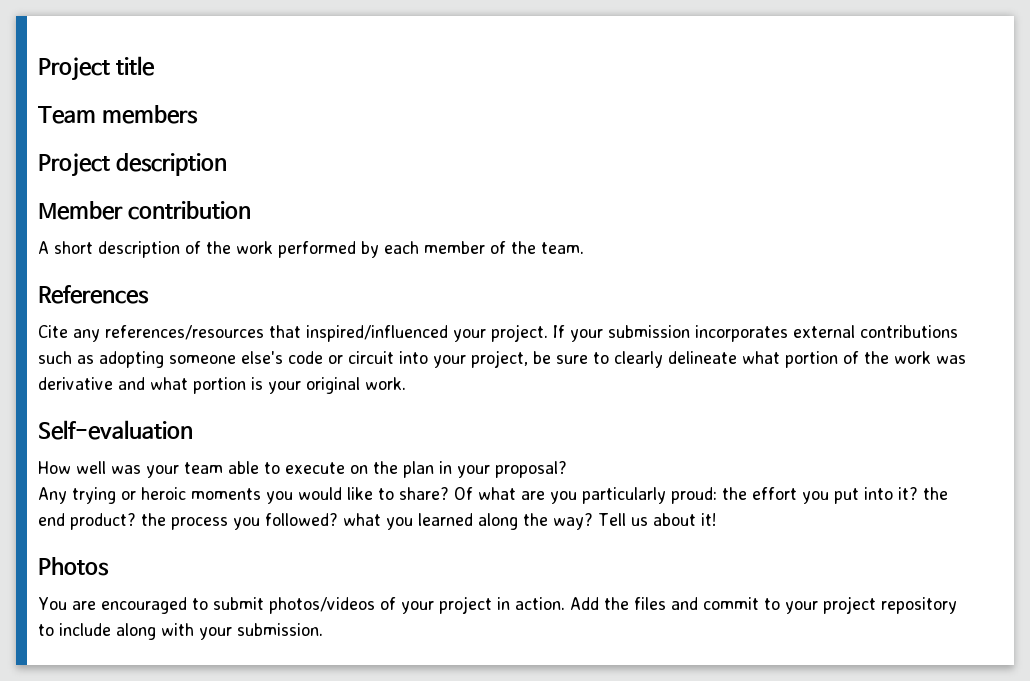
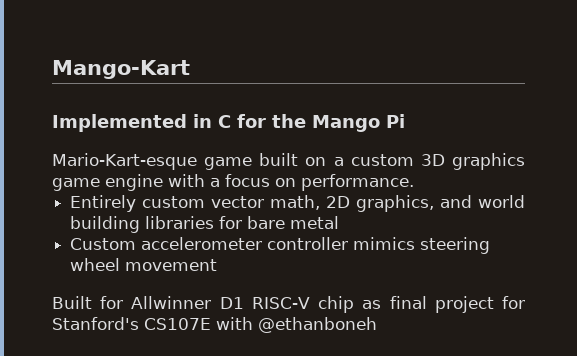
[38,56,155,81] [38,105,198,124] [38,153,227,177] [38,201,251,220] [38,241,584,258] [38,285,149,304] [38,324,958,342] [38,350,966,368] [38,377,406,394] [38,420,193,440] [38,461,567,478] [38,487,948,504] [38,513,716,530] [38,557,109,576] [38,596,957,614] [38,623,323,640] Project title // Team members // Project description // Member contribution // A short description of the work performed by each member of the team. // References // Cite any references/resources that inspired/influenced your project. If your submission incorporates external contributions such as adopting someone else's code or circuit into your project, be sure to clearly delineate what portion of the work was derivative and what portion is your original work. // Self-evaluation // How well was your team able to execute on the plan in your proposal? // Any trying or heroic moments you would like to share? Of what are you particularly proud: the effort you put into it? the end product? the process you followed? what you learned along the way? Tell us about it! // Photos // You are encouraged to submit photos/videos of your project in action. Add the files and commit to your project repository to include along with your submission. -> [52,60,190,79] [52,114,405,132] [52,153,526,170] [52,174,414,191] [70,195,526,212] [70,216,340,233] [70,237,491,254] [70,258,218,271] [52,296,525,313] [52,317,377,333] Mango-Kart // Implemented in C for the Mango Pi // Mario-Kart-esque game built on a custom 3D graphics game engine with a focus on performance. // Entirely custom vector math, 2D graphics, and world building libraries for bare metal // Custom accelerometer controller mimics steering wheel movement // Built for Allwinner D1 RISC-V chip as final project for Stanford's CS107E with @ethanboneh

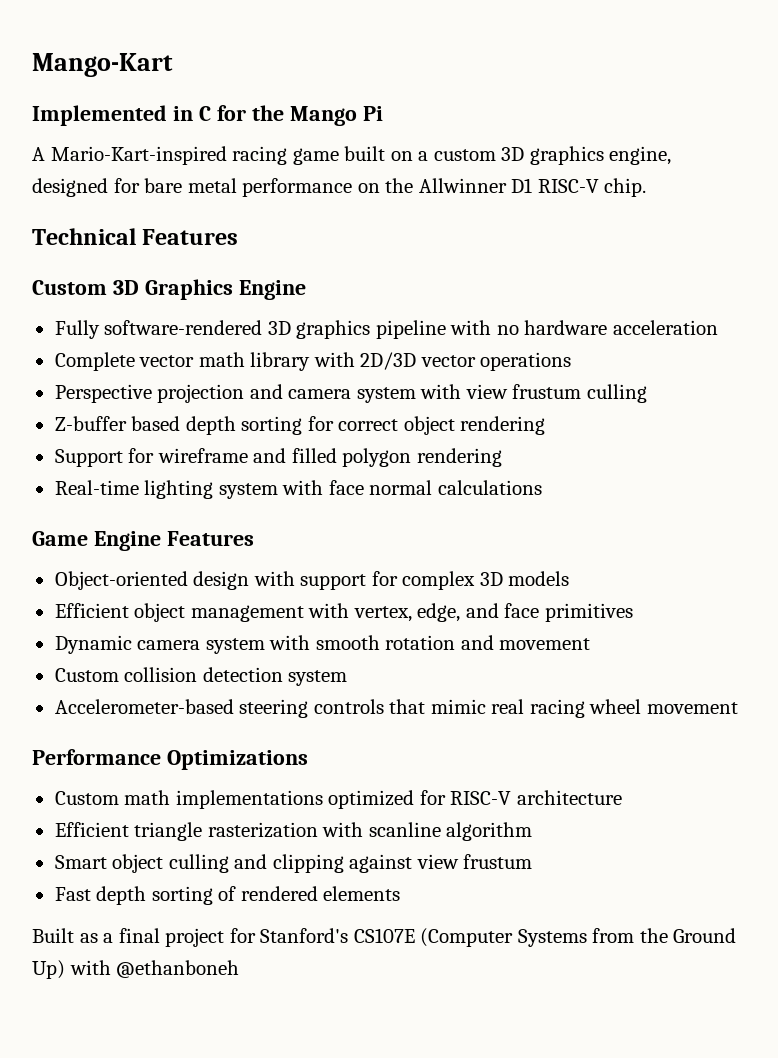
[52,153,197,170] Mario-Kart-esque -> [32,146,288,165] A Mario-Kart-inspired racing
[52,174,414,191] [70,195,526,212] [70,216,340,233] [70,237,491,254] [70,258,218,271] [52,296,382,313] game engine with a focus on performance. // Entirely custom vector math, 2D graphics, and world building libraries for bare metal // Custom accelerometer controller mimics steering wheel movement // Built for Allwinner D1 RISC-V chip as -> [609,146,672,165] [32,178,647,197] [32,228,239,245] [32,279,306,300] [54,320,718,339] [54,352,572,371] [54,384,647,403] [54,416,546,435] [54,448,502,467] [54,480,542,499] [32,531,254,551] [54,571,570,590] [54,603,633,622] [54,635,591,654] [54,667,348,686] [54,699,738,718] [32,749,308,770] [54,790,622,809] [54,822,533,841] [54,854,533,873] [54,886,401,905] [32,928,114,943] engine, designed for bare metal performance on the Allwinner D1 RISC-V chip. // Technical Features // Custom 3D Graphics Engine // Fully software-rendered 3D graphics pipeline with no hardware acceleration // Complete vector math library with 2D/3D vector operations // Perspective projection and camera system with view frustum culling // Z-buffer based depth sorting for correct object rendering // Support for wireframe and filled polygon rendering // Real-time lighting system with face normal calculations // Game Engine Features // Object-oriented design with support for complex 3D models // Efficient object management with vertex, edge, and face primitives // Dynamic camera system with smooth rotation and movement // Custom collision detection system // Accelerometer-based steering controls that mimic real racing wheel movement // Performance Optimizations // Custom math implementations optimized for RISC-V architecture // Efficient triangle rasterization with scanline algorithm // Smart object culling and clipping against view frustum // Fast depth sorting of rendered elements // Built as a
(211, 324) none -> [420,928,737,947] [32,960,65,979] (Computer Systems from the Ground Up)

